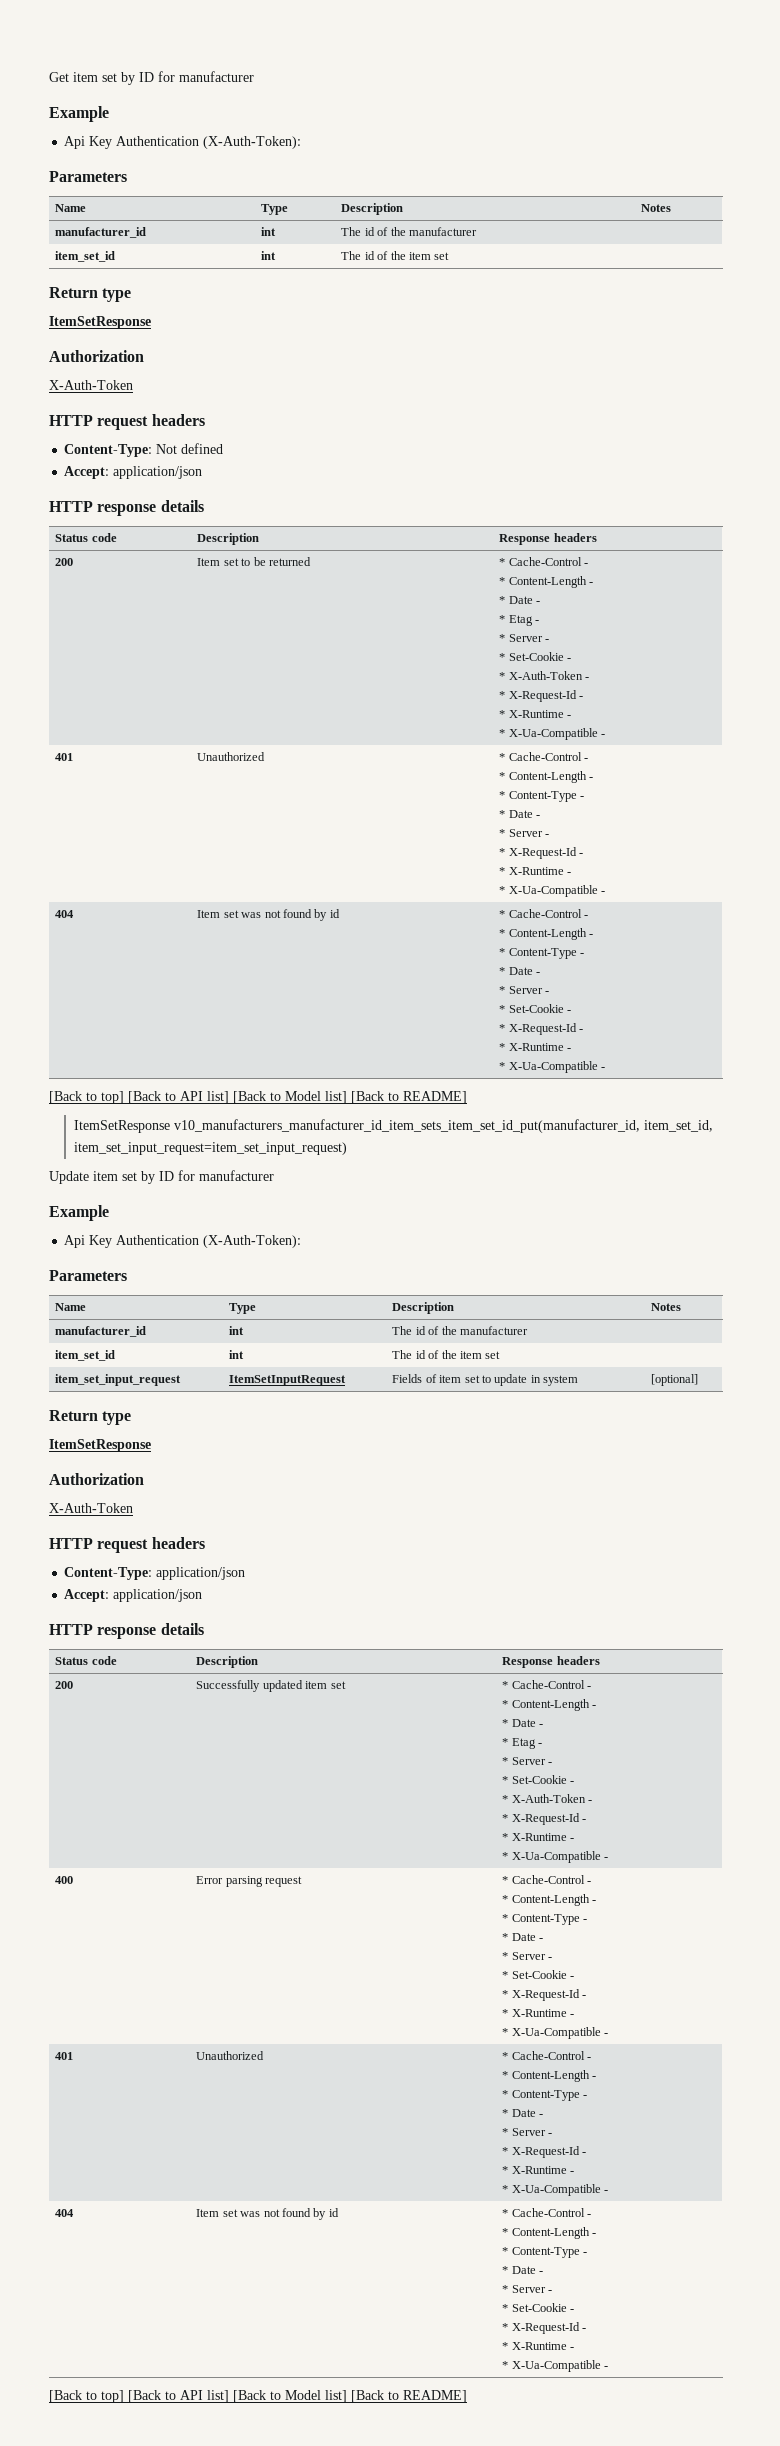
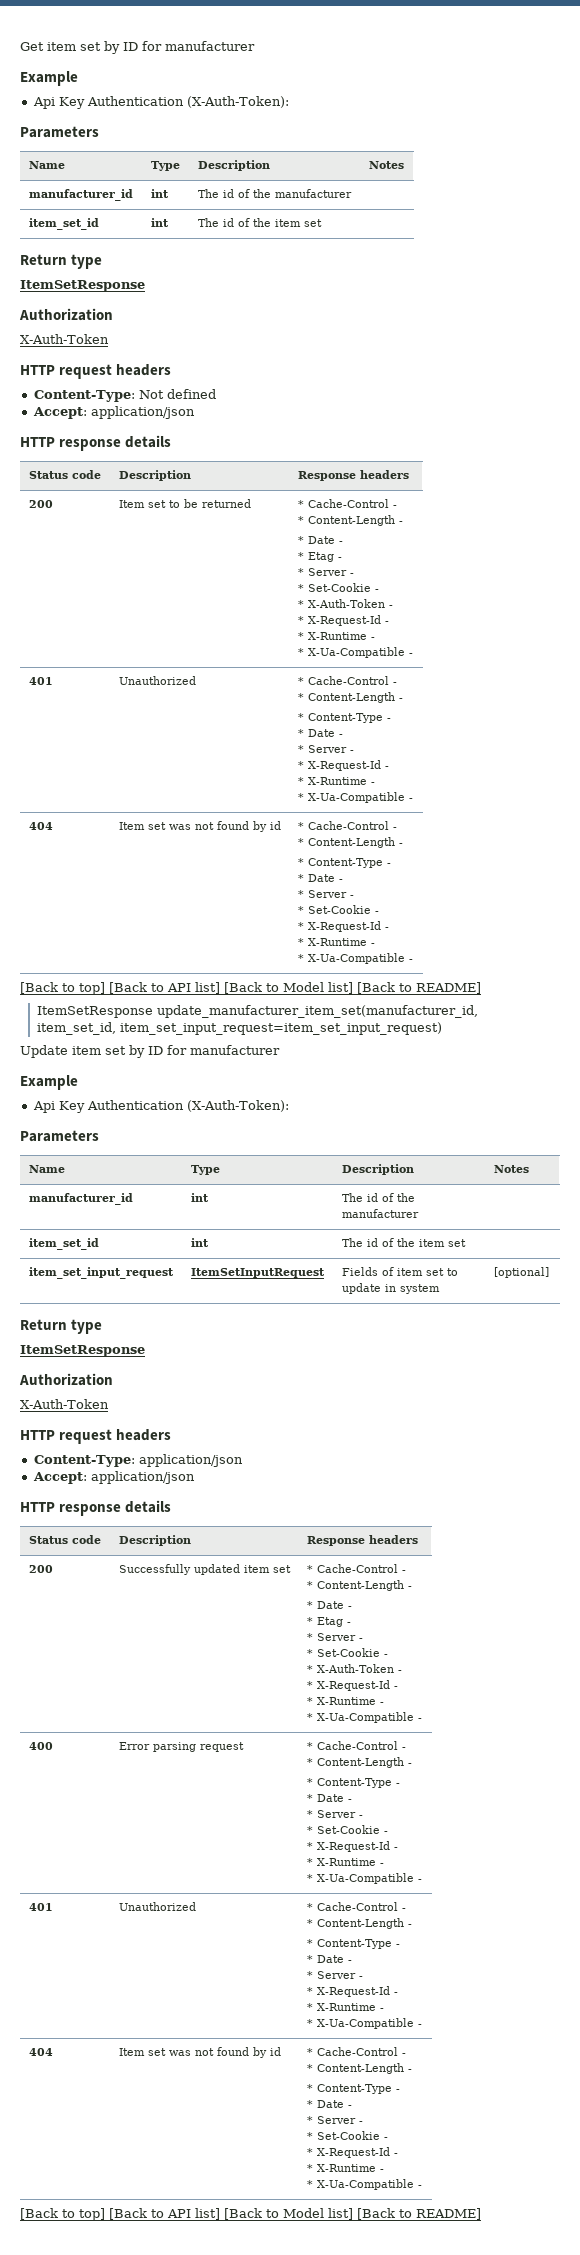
[173,1119,640,1133] v10_manufacturers_manufacturer_id_item_sets_item_set_id_put(manufacturer_id, -> [157,1005,479,1018] update_manufacturer_item_set(manufacturer_id,

